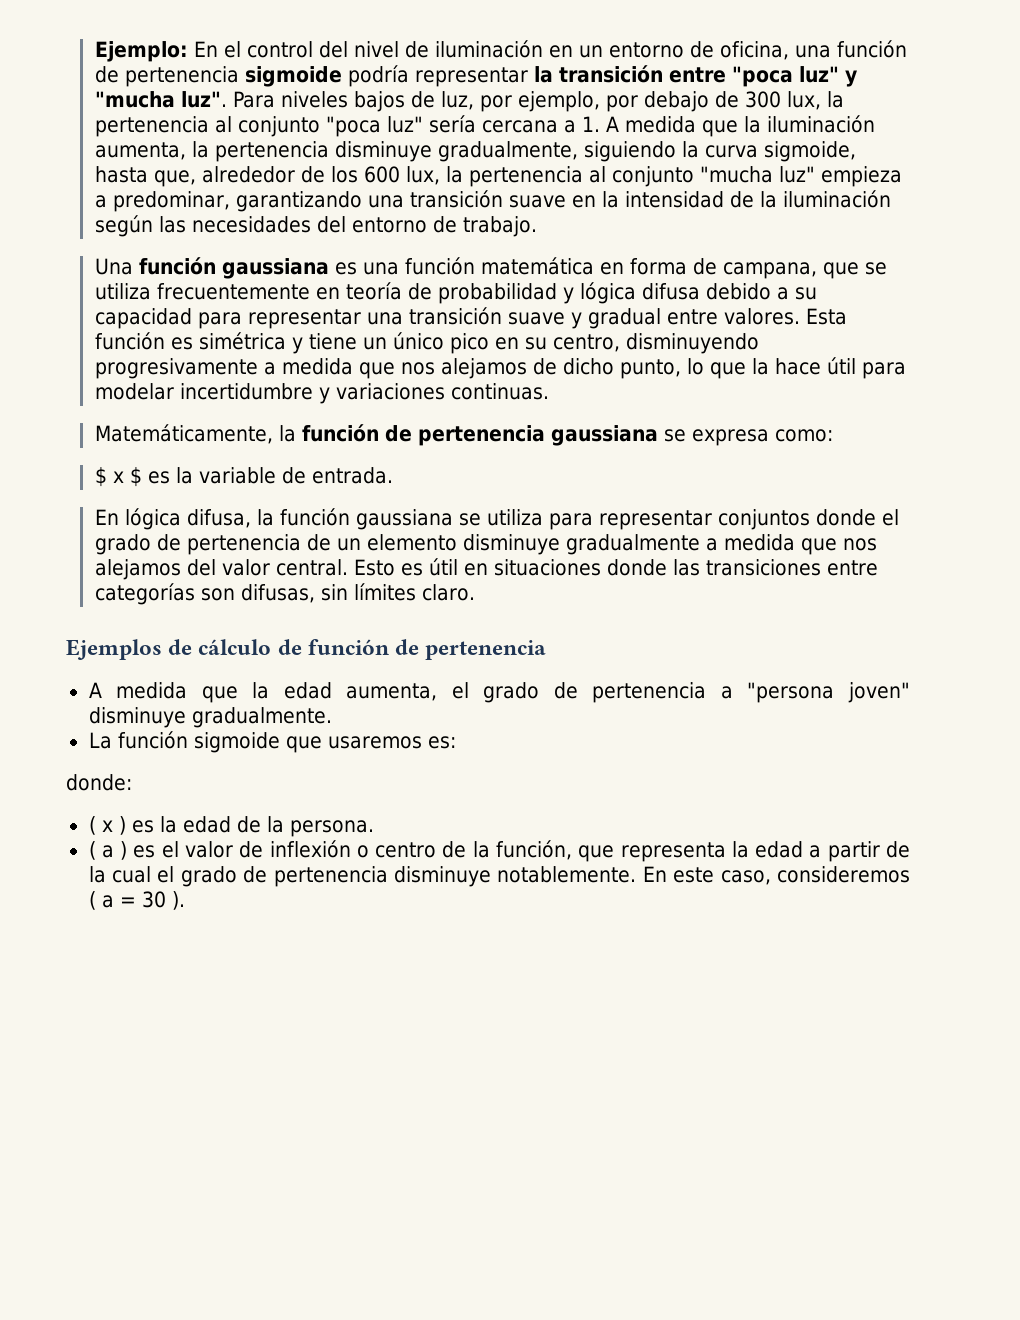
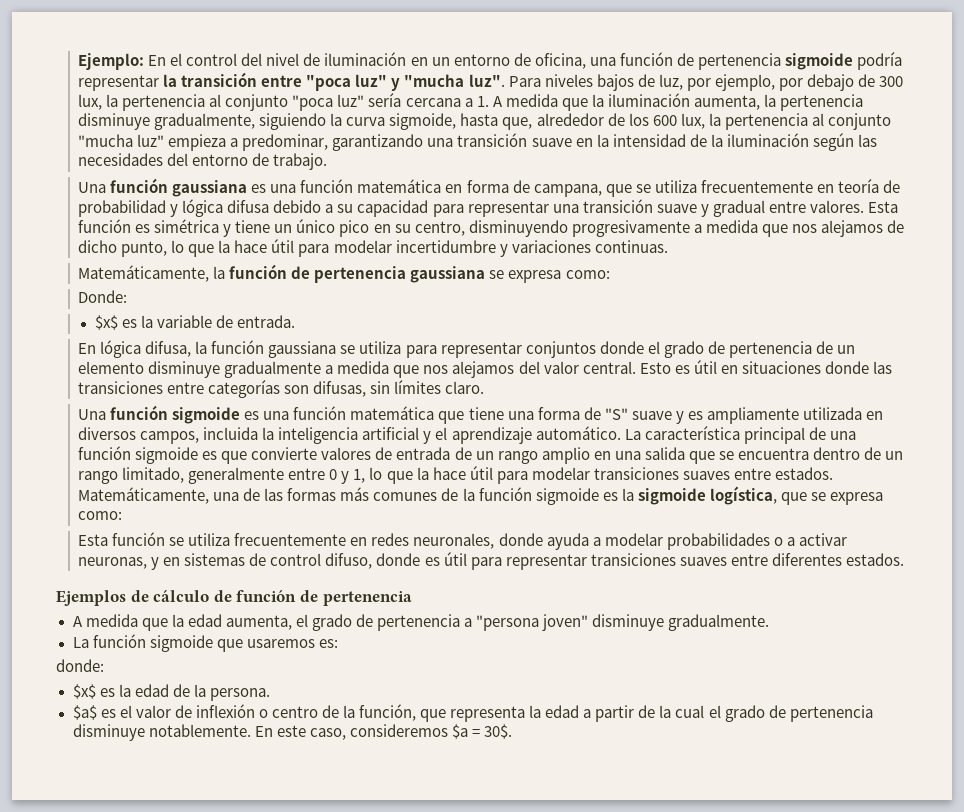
[94,467,142,487] $ x $ -> [78,290,128,303] [94,315,118,330] Donde: // $x$
(475, 592) none -> [78,405,884,424] [78,426,856,444] [78,446,904,464] [78,466,833,484] [78,486,883,505] [78,511,123,520] [78,532,847,550] [78,552,904,570] // Una función sigmoide es una función matemática que tiene una forma de "S" suave y es ampliamente utilizada en diversos campos, incluida la inteligencia artificial y el aprendizaje automático. La característica principal de una función sigmoide es que convierte valores de entrada de un rango amplio en una salida que se encuentra dentro de un rango limitado, generalmente entre 0 y 1, lo que la hace útil para modelar transiciones suaves entre estados. Matemáticamente, una de las formas más comunes de la función sigmoide es la sigmoide logística, que se expresa como: // Esta función se utiliza frecuentemente en redes neuronales, donde ayuda a modelar probabilidades o a activar neuronas, y en sistemas de control difuso, donde es útil para representar transiciones suaves entre diferentes estados.
[88,816,126,835] ( x ) -> [72,684,96,699] $x$
[88,841,128,860] ( a ) -> [72,705,97,720] $a$
[88,891,185,910] ( a = 30 ). -> [451,724,512,739] $a = 30$.

